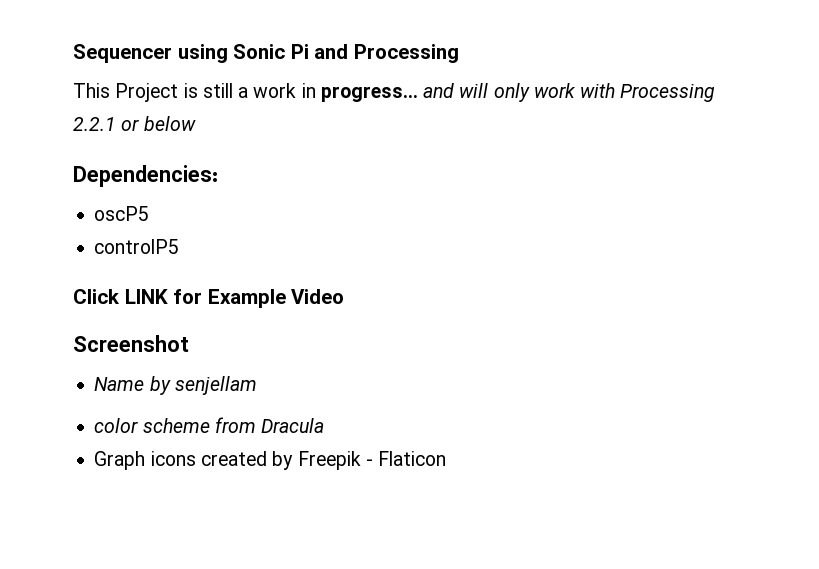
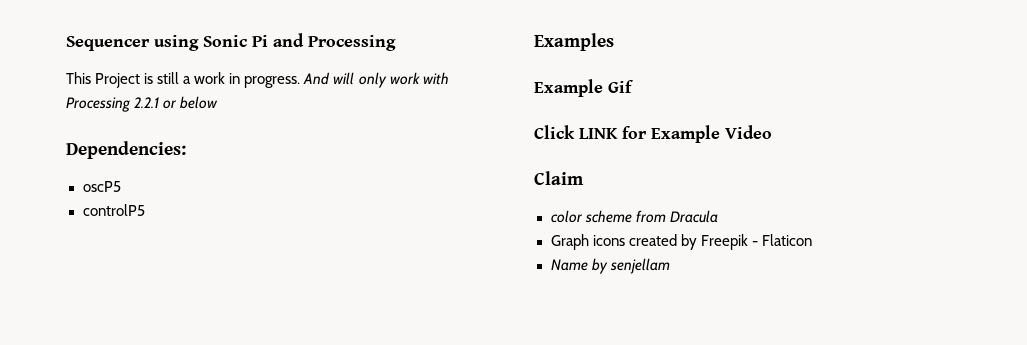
[320,83,455,102] progress... and -> [244,72,331,88] progress. And
(180, 246) none -> [534,33,614,51] [534,79,634,97] // Examples // Example Gif
[73,335,189,352] [94,376,257,395] Screenshot // Name by senjellam -> [534,171,584,185] Claim
(447, 458) none -> [550,258,670,274] // Name by senjellam

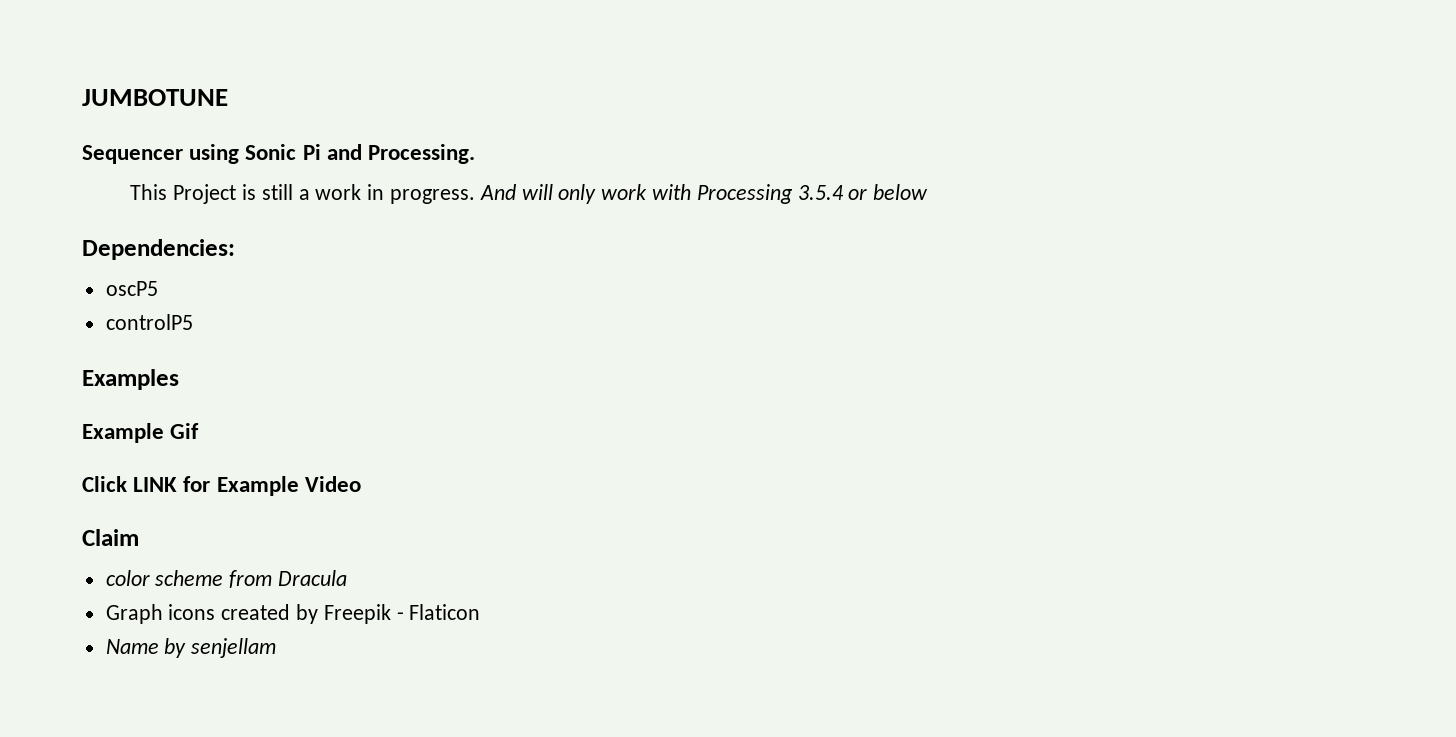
(66, 43) none -> [82,89,228,106] JUMBOTUNE //
[308,35,396,51] Processing -> [368,144,476,164] Processing.
[134,97,160,108] 2.2.1 -> [797,185,844,200] 3.5.4

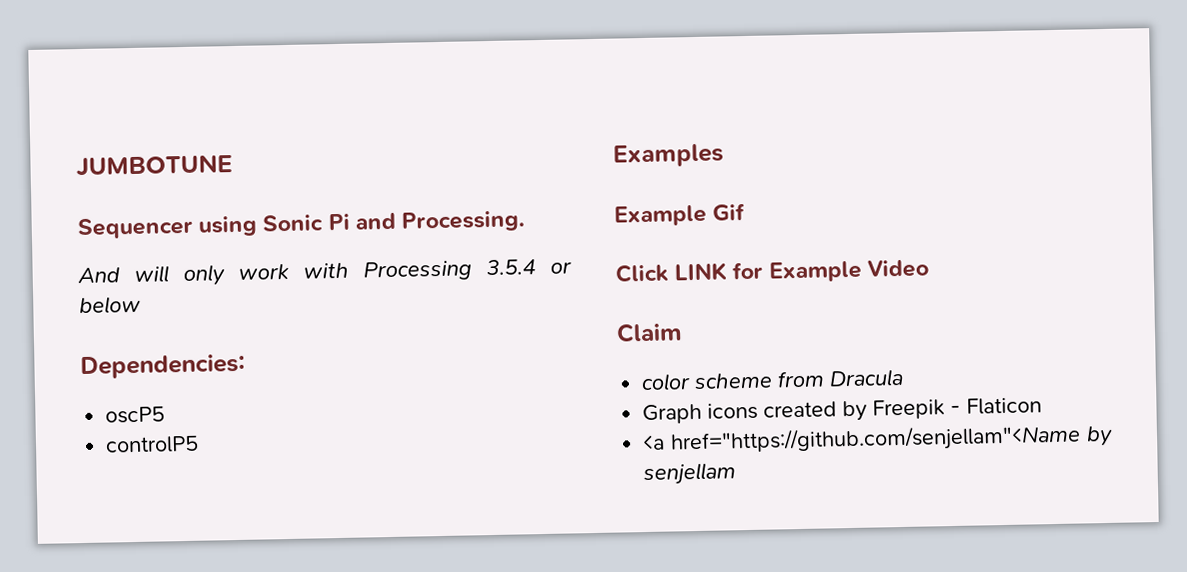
[130,184,475,204] This Project is still a work in progress. -> (526, 221) none
[105,639,159,654] Name -> [642,423,1082,455] <a href="https://github.com/senjellam"<Name

